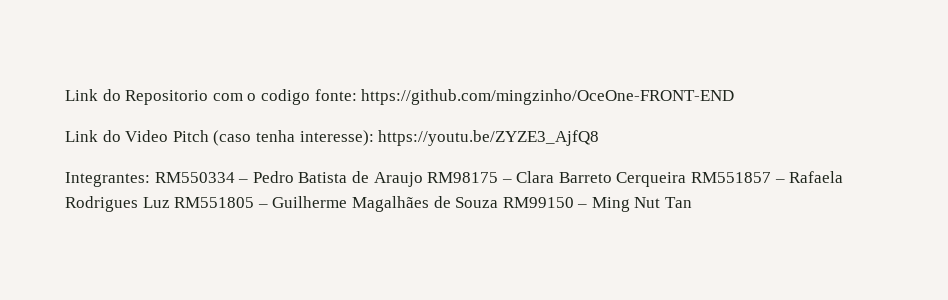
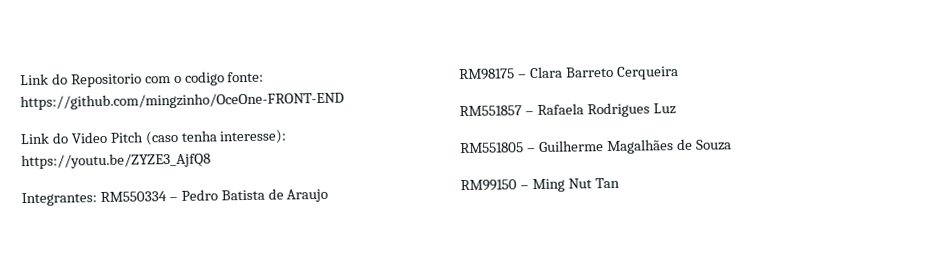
(423, 179) none -> (329, 195) //
(687, 179) none -> (679, 73) //
(170, 202) none -> (676, 109) //
(499, 202) none -> (732, 145) //

